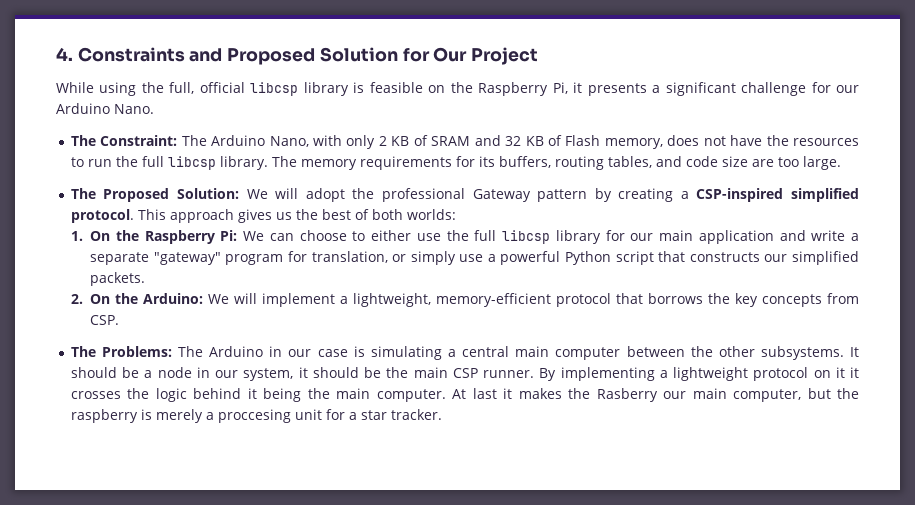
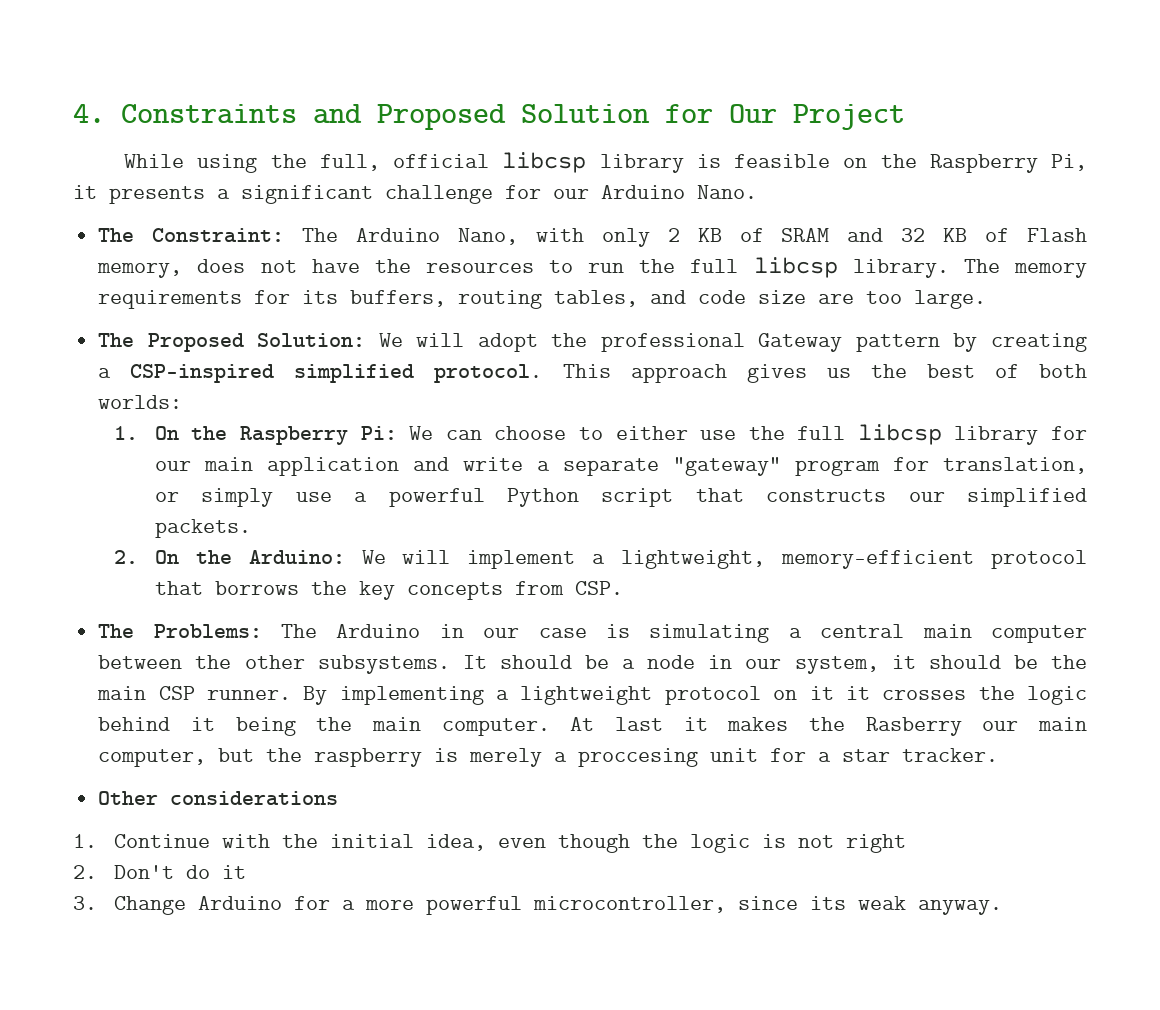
(442, 414) none -> [98,791,339,806] [73,834,906,853] [73,865,246,879] [73,896,1002,915] // Other considerations // 1. Continue with the initial idea, even though the logic is not right // 2. Don't do it // 3. Change Arduino for a more powerful microcontroller, since its weak anyway.

